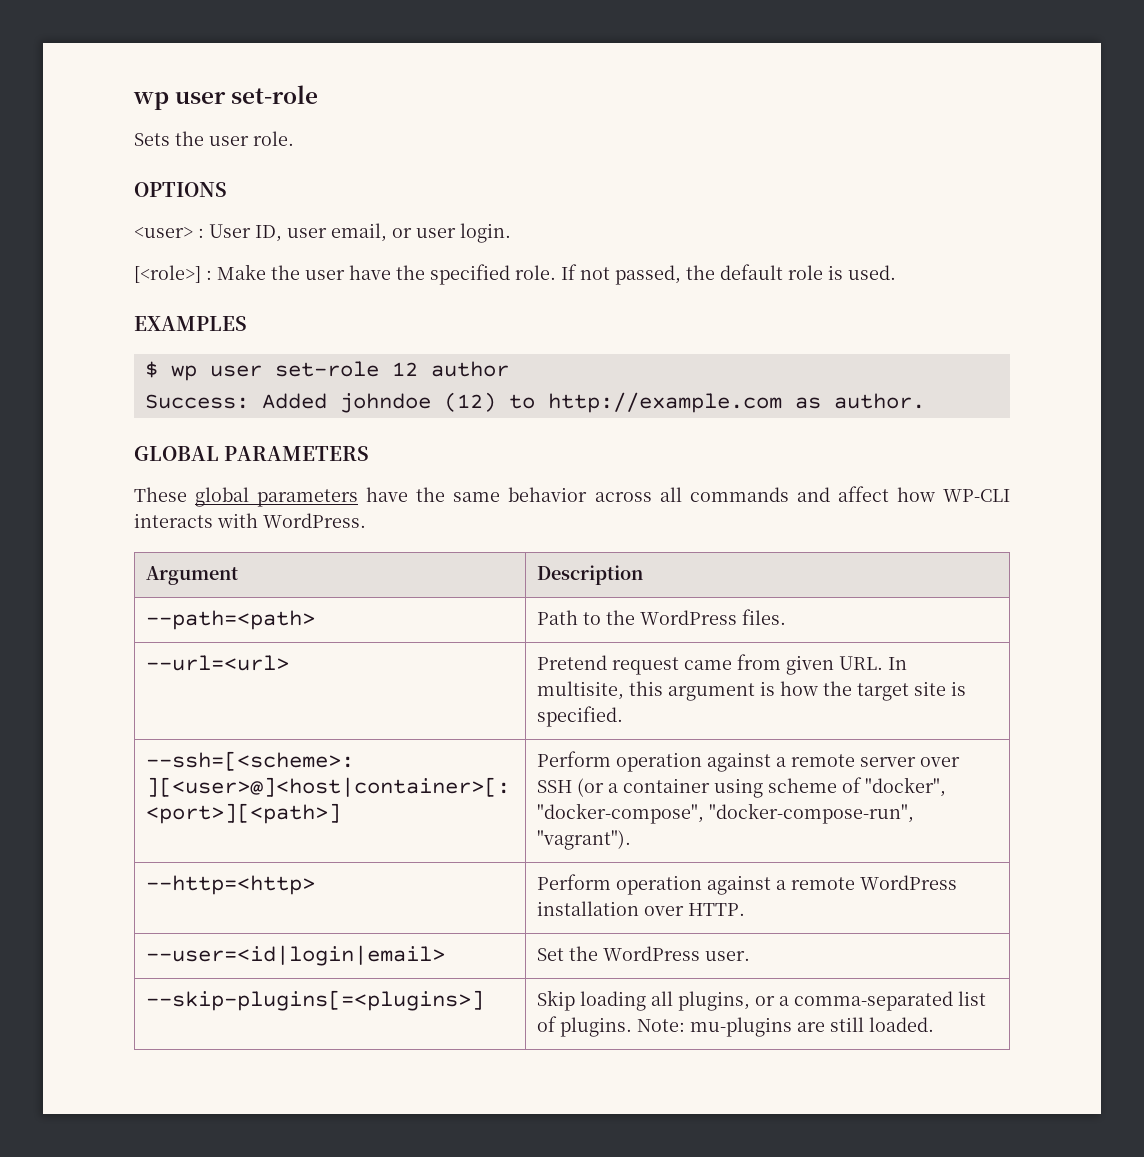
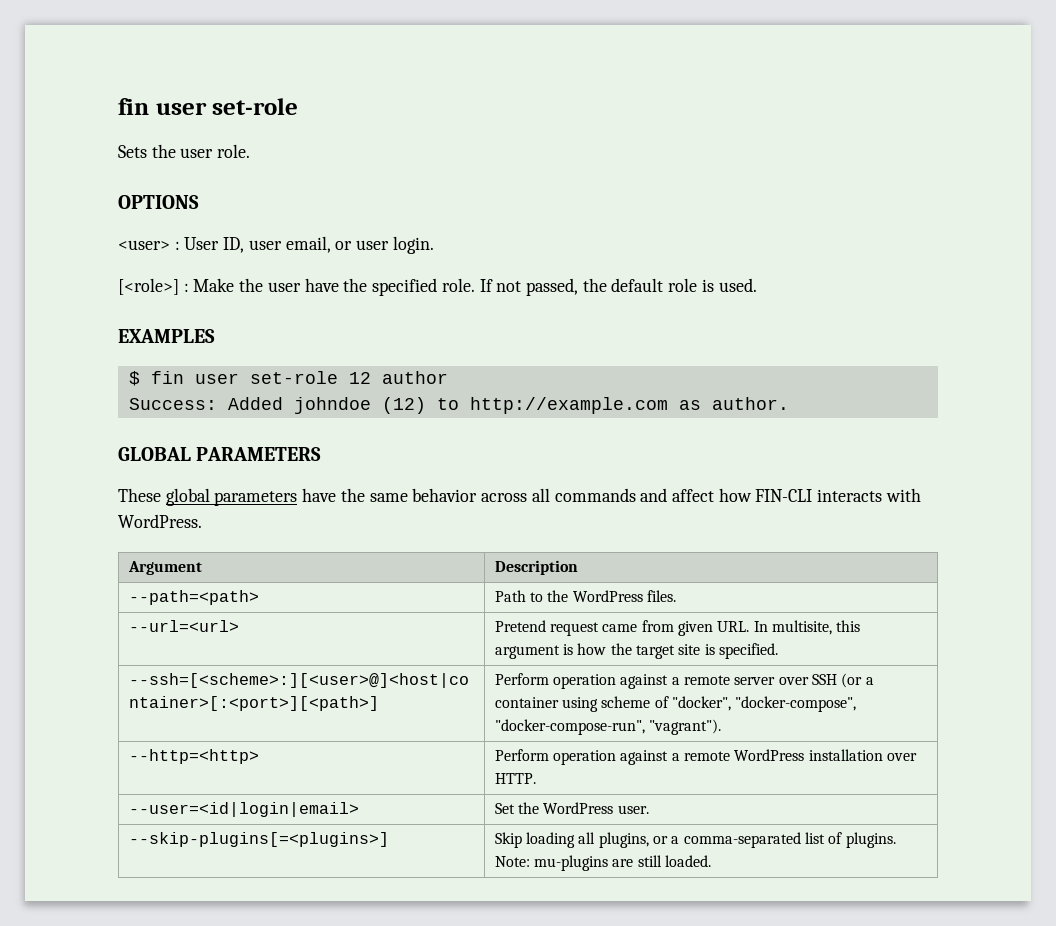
[133,92,169,110] wp -> [118,98,149,115] fin
[170,365,197,381] wp -> [150,371,184,384] fin
[943,489,1011,502] WP-CLI -> [755,489,813,502] FIN-CLI

